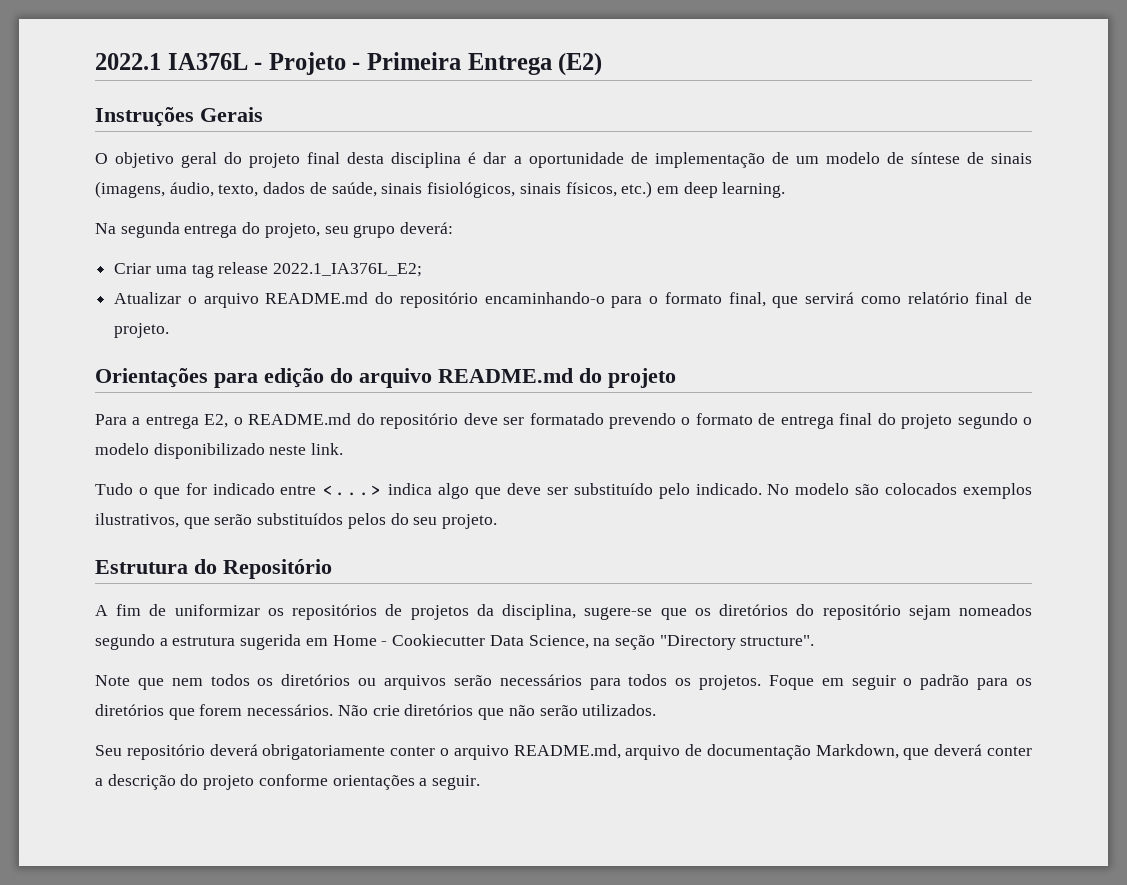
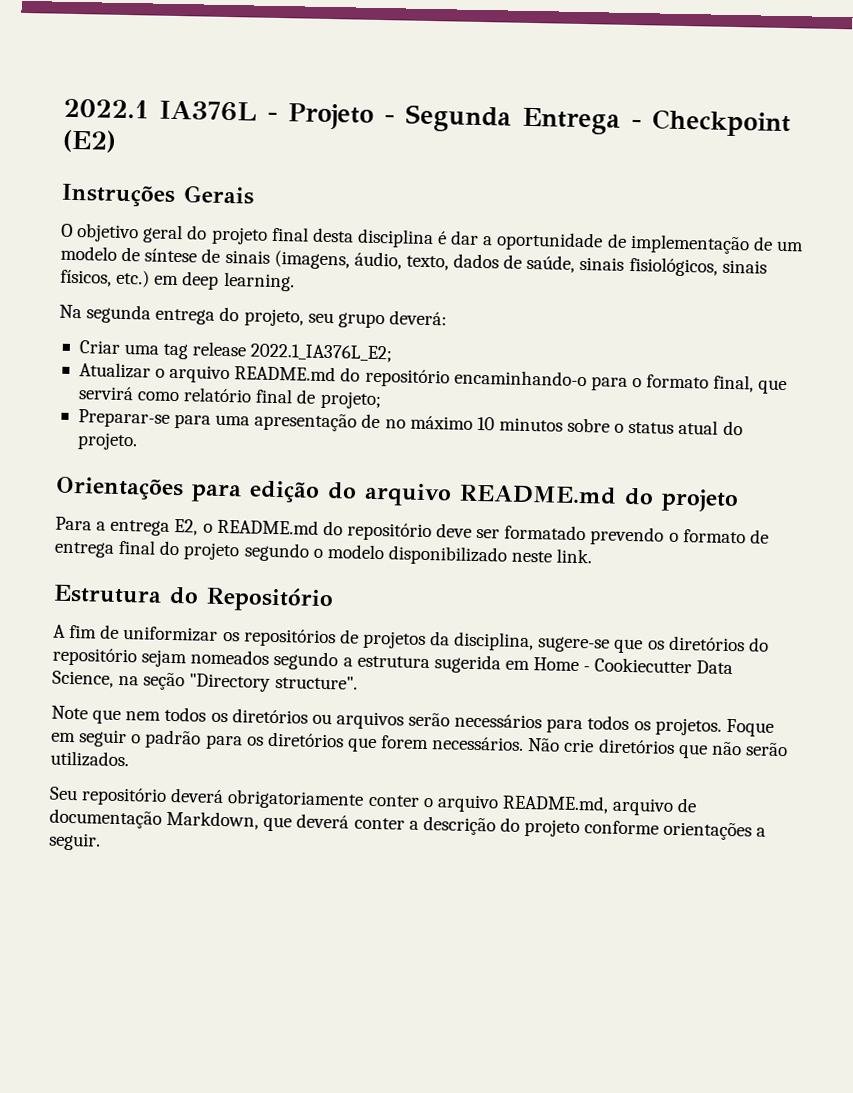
[367,52,552,75] Primeira Entrega -> [405,104,791,138] Segunda Entrega - Checkpoint
(1032, 298) none -> [319,390,382,410] [77,409,743,436] projeto; // Preparar-se para uma apresentação de no máximo 10 minutos sobre o status atual do
[95,483,1033,499] [95,513,498,529] // Tudo o que for indicado entre <...> indica algo que deve ser substituído pelo indicado. No modelo são colocados exemplos ilustrativos, que serão substituídos pelos do seu projeto. -> (593, 556) none

